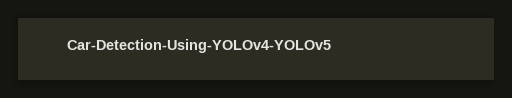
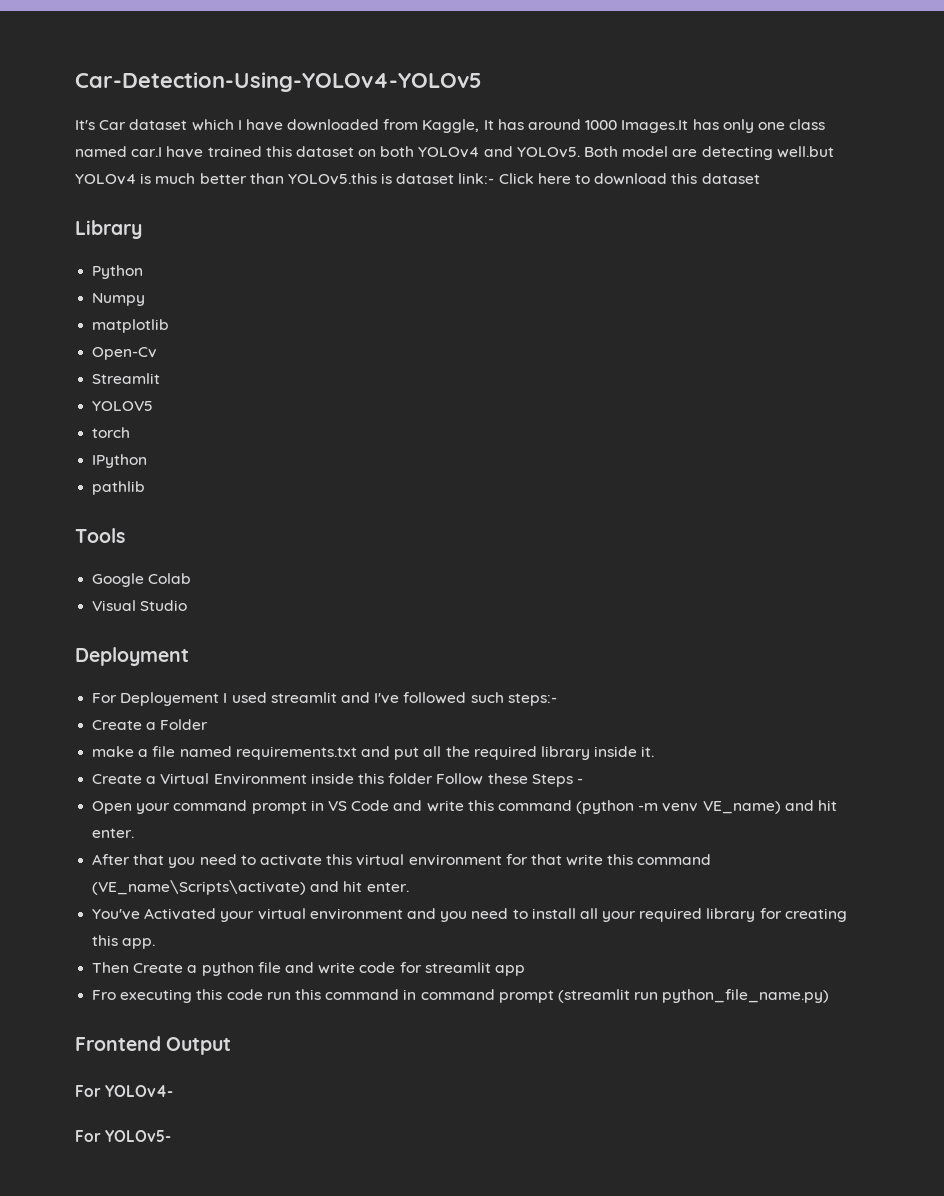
(331, 46) none -> [75,119,826,133] [75,146,834,160] [75,173,760,185] [75,220,142,239] [92,265,144,279] [92,293,146,306] [92,319,170,333] [92,347,158,360] [92,373,161,384] [92,401,154,411] [92,427,131,438] [92,454,148,468] [92,481,146,495] [75,528,125,543] [92,573,192,587] [92,600,188,611] [75,647,189,666] [92,692,557,706] [92,719,209,730] [92,746,655,760] [92,773,583,787] [92,800,838,814] [92,828,135,838] [92,854,712,868] [92,880,409,895] [92,908,847,922] [92,935,156,949] [92,962,525,976] [92,989,830,1003] [75,1036,232,1055] [75,1085,174,1097] [75,1130,172,1142] // It's Car dataset which I have downloaded from Kaggle, It has around 1000 Images.It has only one class named car.I have trained this dataset on both YOLOv4 and YOLOv5. Both model are detecting well.but YOLOv4 is much better than YOLOv5.this is dataset link:- Click here to download this dataset // Library // Python // Numpy // matplotlib // Open-Cv // Streamlit // YOLOV5 // torch // IPython // pathlib // Tools // Google Colab // Visual Studio // Deployment // For Deployement I used streamlit and I've followed such steps:- // Create a Folder // make a file named requirements.txt and put all the required library inside it. // Create a Virtual Environment inside this folder Follow these Steps - // Open your command prompt in VS Code and write this command (python -m venv VE_name) and hit enter. // After that you need to activate this virtual environment for that write this command (VE_name\Scripts\activate) and hit enter. // You've Activated your virtual environment and you need to install all your required library for creating this app. // Then Create a python file and write code for streamlit app // Fro executing this code run this command in command prompt (streamlit run python_file_name.py) // Frontend Output // For YOLOv4- // For YOLOv5-

